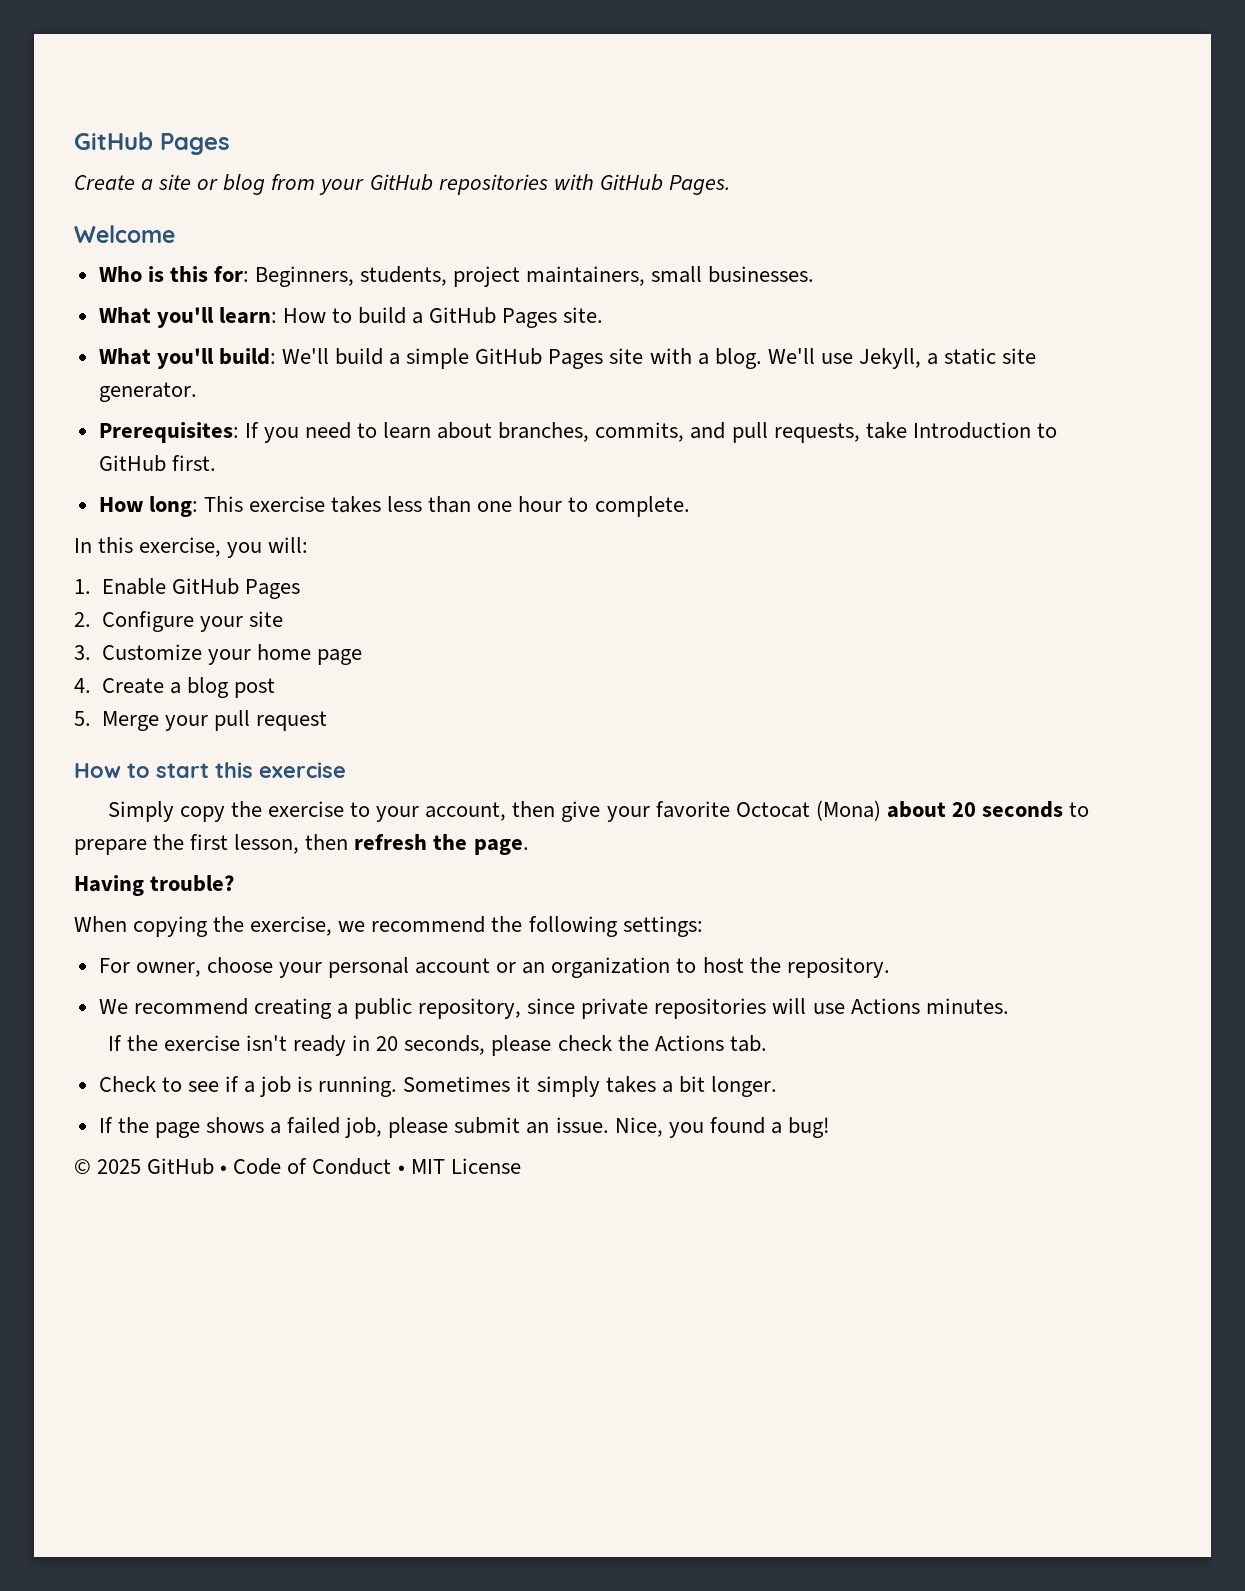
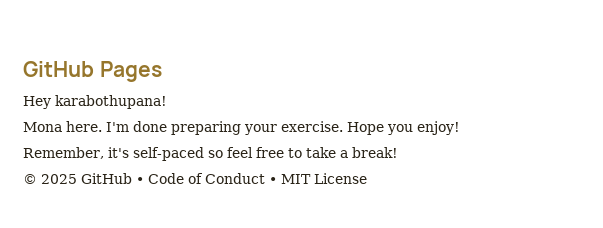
[74,132,230,155] [74,174,730,195] [74,225,175,243] [98,266,815,287] [98,307,604,328] [98,348,1037,369] [98,382,197,402] [98,422,1057,443] [98,455,216,472] [98,496,690,517] [74,537,309,558] [74,578,301,599] [74,611,284,632] [74,644,363,665] [74,677,276,698] [74,710,328,731] [74,762,346,778] [107,800,1090,822] [74,834,529,855] [74,875,235,896] [74,916,703,937] [98,957,890,978] [98,998,1009,1019] [107,1035,767,1056] [98,1076,777,1097] [98,1117,830,1138] GitHub Pages // Create a site or blog from your GitHub repositories with GitHub Pages. // Welcome // Who is this for: Beginners, students, project maintainers, small businesses. // What you'll learn: How to build a GitHub Pages site. // What you'll build: We'll build a simple GitHub Pages site with a blog. We'll use Jekyll, a static site generator. // Prerequisites: If you need to learn about branches, commits, and pull requests, take Introduction to GitHub first. // How long: This exercise takes less than one hour to complete. // In this exercise, you will: // 1. Enable GitHub Pages // 2. Configure your site // 3. Customize your home page // 4. Create a blog post // 5. Merge your pull request // How to start this exercise // Simply copy the exercise to your account, then give your favorite Octocat (Mona) about 20 seconds to prepare the first lesson, then refresh the page. // Having trouble? // When copying the exercise, we recommend the following settings: // For owner, choose your personal account or an organization to host the repository. // We recommend creating a public repository, since private repositories will use Actions minutes. // If the exercise isn't ready in 20 seconds, please check the Actions tab. // Check to see if a job is running. Sometimes it simply takes a bit longer. // If the page shows a failed job, please submit an issue. Nice, you found a bug! -> [23,61,162,82] [23,95,167,109] [23,121,460,135] [23,147,398,161] GitHub Pages // Hey karabothupana! // Mona here. I'm done preparing your exercise. Hope you enjoy! // Remember, it's self-paced so feel free to take a break!

